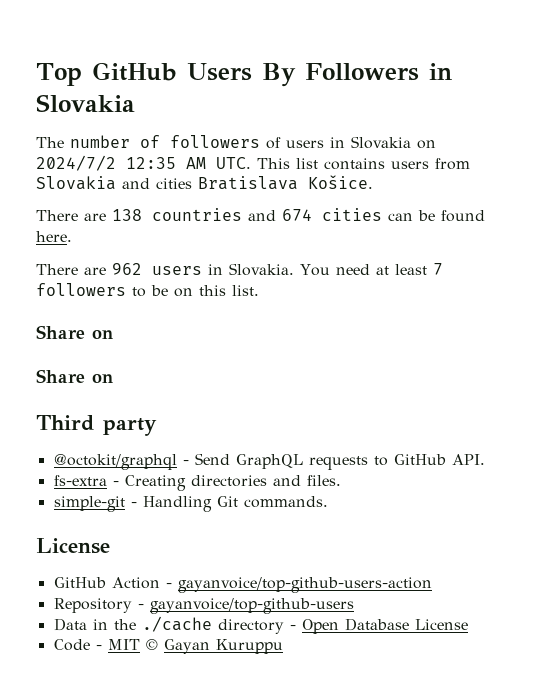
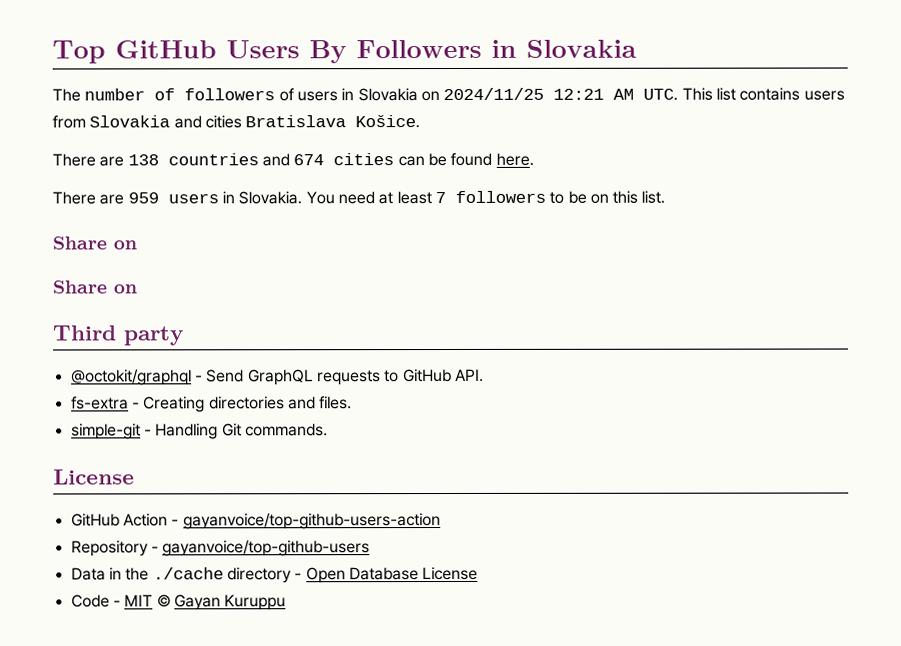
[36,155,176,171] 2024/7/2 12:35 -> [443,87,605,101] 2024/11/25 12:21
[112,263,142,275] 962 -> [127,192,159,204] 959

